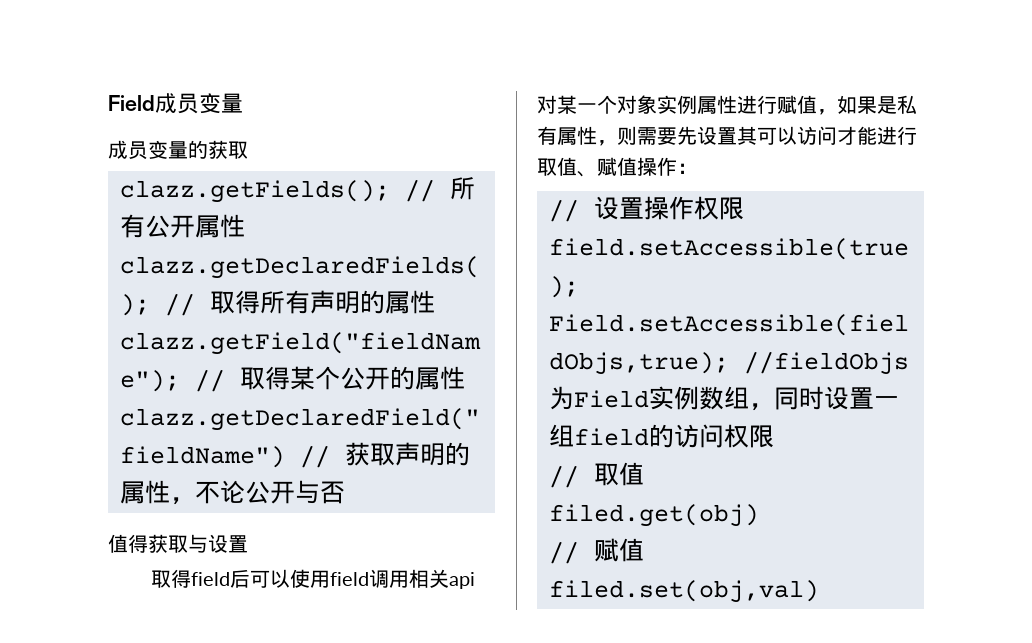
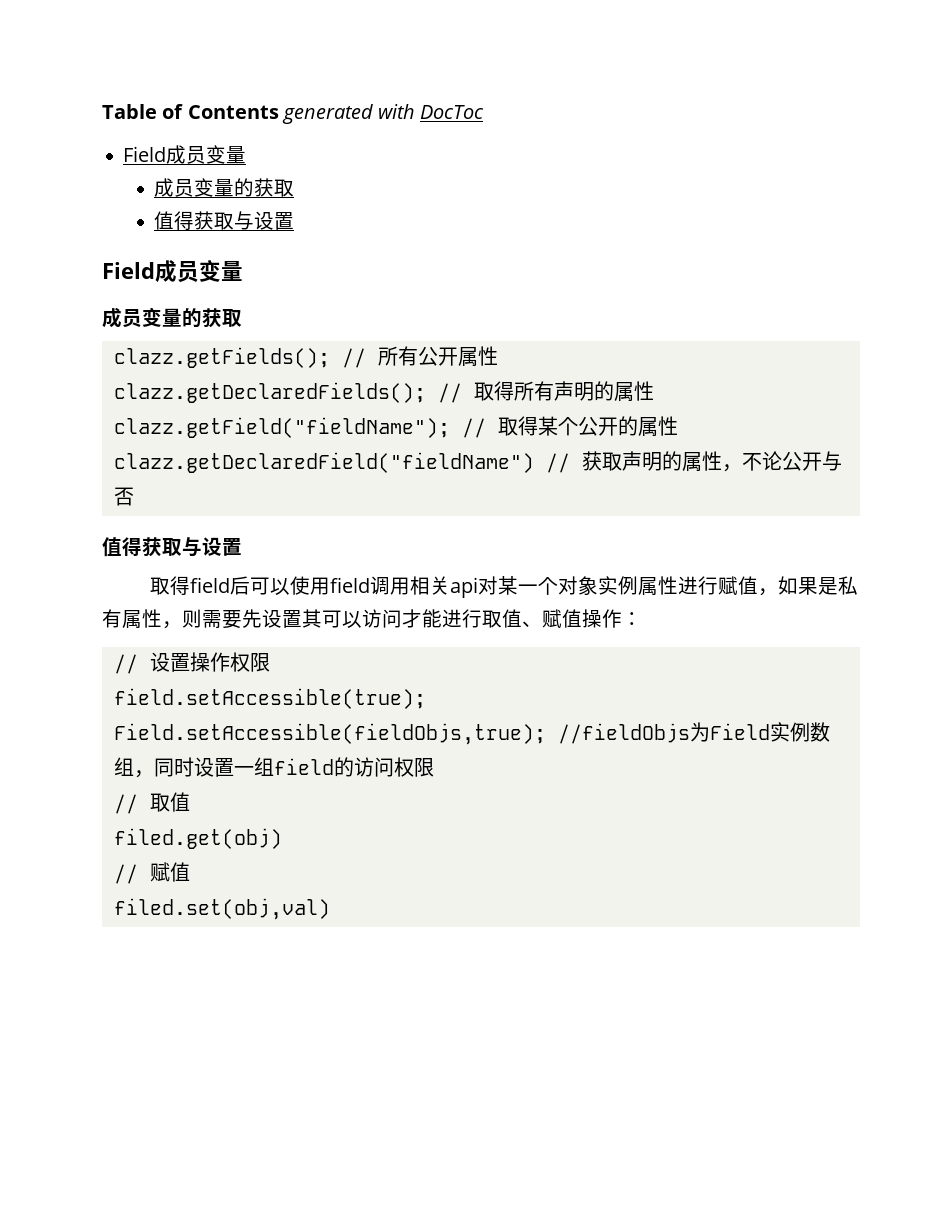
(108, 103) none -> [102,104,485,124] [123,145,247,164] [154,178,295,197] [154,211,295,230] Table of Contents generated with DocToc // Field成员变量 // 成员变量的获取 // 值得获取与设置 //

